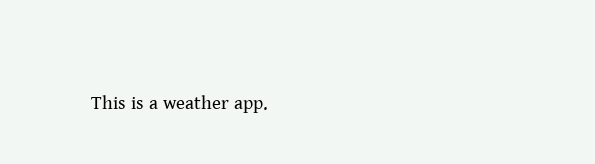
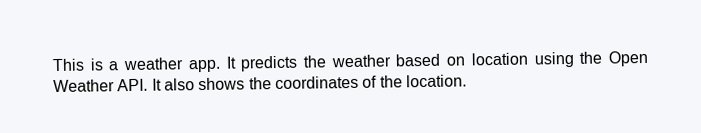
(268, 106) none -> [225,50,649,72] [53,74,467,93] It predicts the weather based on location using the Open Weather API. It also shows the coordinates of the location.

